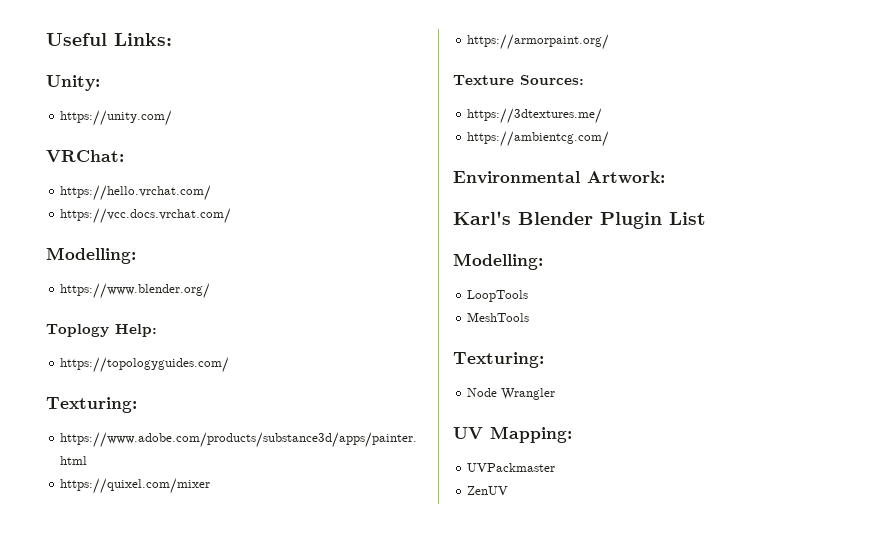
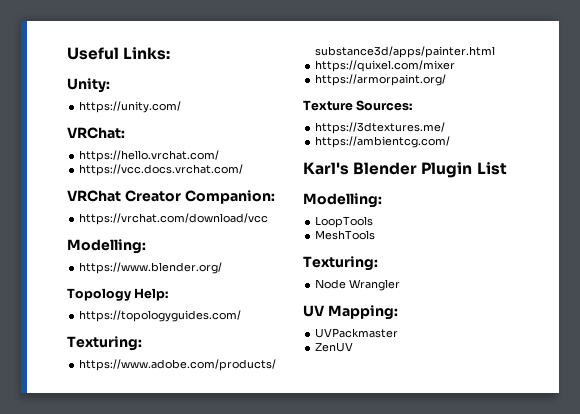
(232, 216) none -> [67,190,275,204] [79,213,269,225] // VRChat Creator Companion: // https://vrchat.com/download/vcc
[46,324,109,337] Toplogy -> [67,288,131,301] Topology
[453,171,665,184] // Environmental Artwork: -> (451, 142) none

